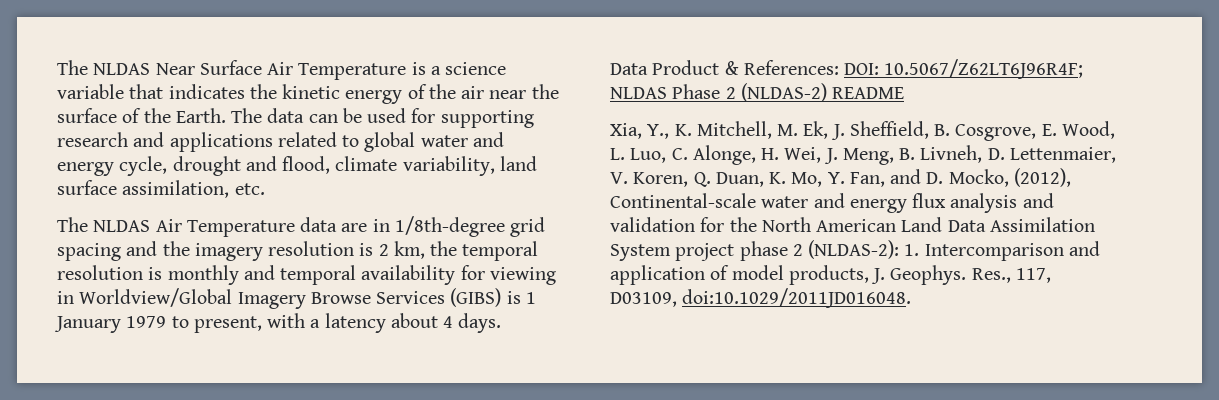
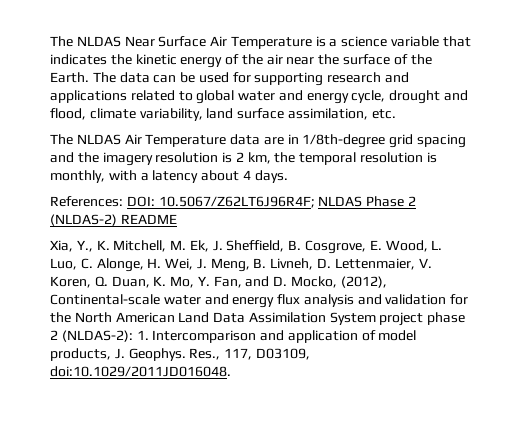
[167,265,556,285] [57,288,536,309] [54,316,262,333] monthly and temporal availability for viewing in Worldview/Global Imagery Browse Services (GIBS) is 1 January 1979 to present, -> [50,170,105,183] monthly,
[610,60,739,75] Data Product & -> (288, 176) none

